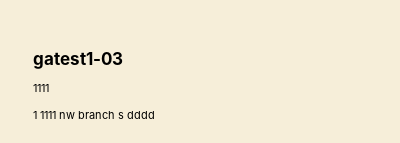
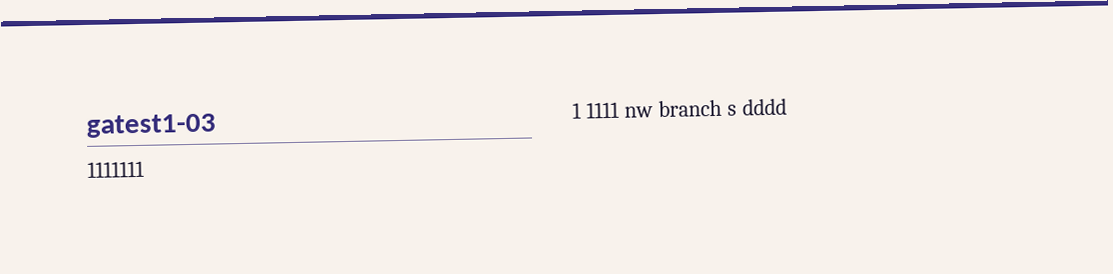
[33,84,49,92] 1111 -> [87,160,145,178] 1111111

